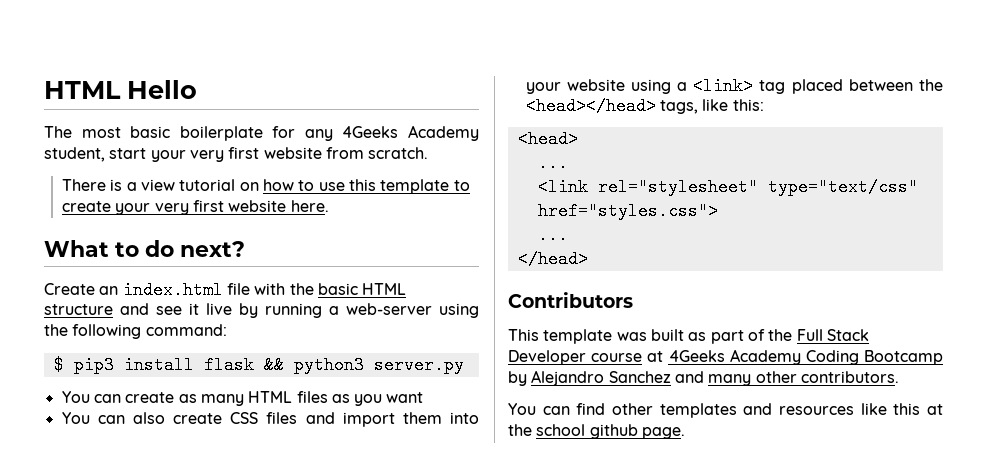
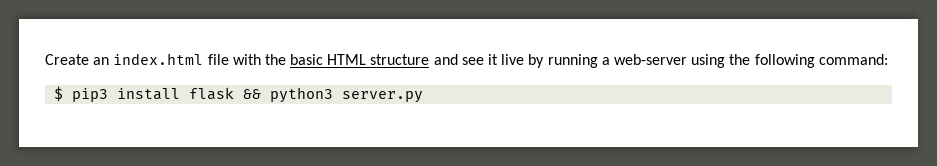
[44,80,197,99] [44,125,479,141] [44,147,429,162] [62,179,470,194] [62,200,329,215] [44,240,245,257] HTML Hello // The most basic boilerplate for any 4Geeks Academy student, start your very first website from scratch. // There is a view tutorial on how to use this template to create your very first website here. // What to do next? // -> (45, 59) none
[61,391,424,406] [61,412,480,427] [525,77,943,95] [525,97,764,115] [517,130,578,148] [537,154,568,172] [537,178,918,196] [537,202,718,220] [537,226,568,244] [517,250,588,268] [508,292,633,308] [508,329,869,344] [508,349,944,365] [508,370,899,386] [508,403,943,418] [508,424,685,439] // You can create as many HTML files as you want // You can also create CSS files and import them into your website using a <link> tag placed between the <head></head> tags, like this: // <head> // ... // <link rel="stylesheet" type="text/css" href="styles.css"> // ... // </head> // Contributors // This template was built as part of the Full Stack Developer course at 4Geeks Academy Coding Bootcamp by Alejandro Sanchez and many other contributors. // You can find other templates and resources like this at the school github page. -> (424, 97) none

